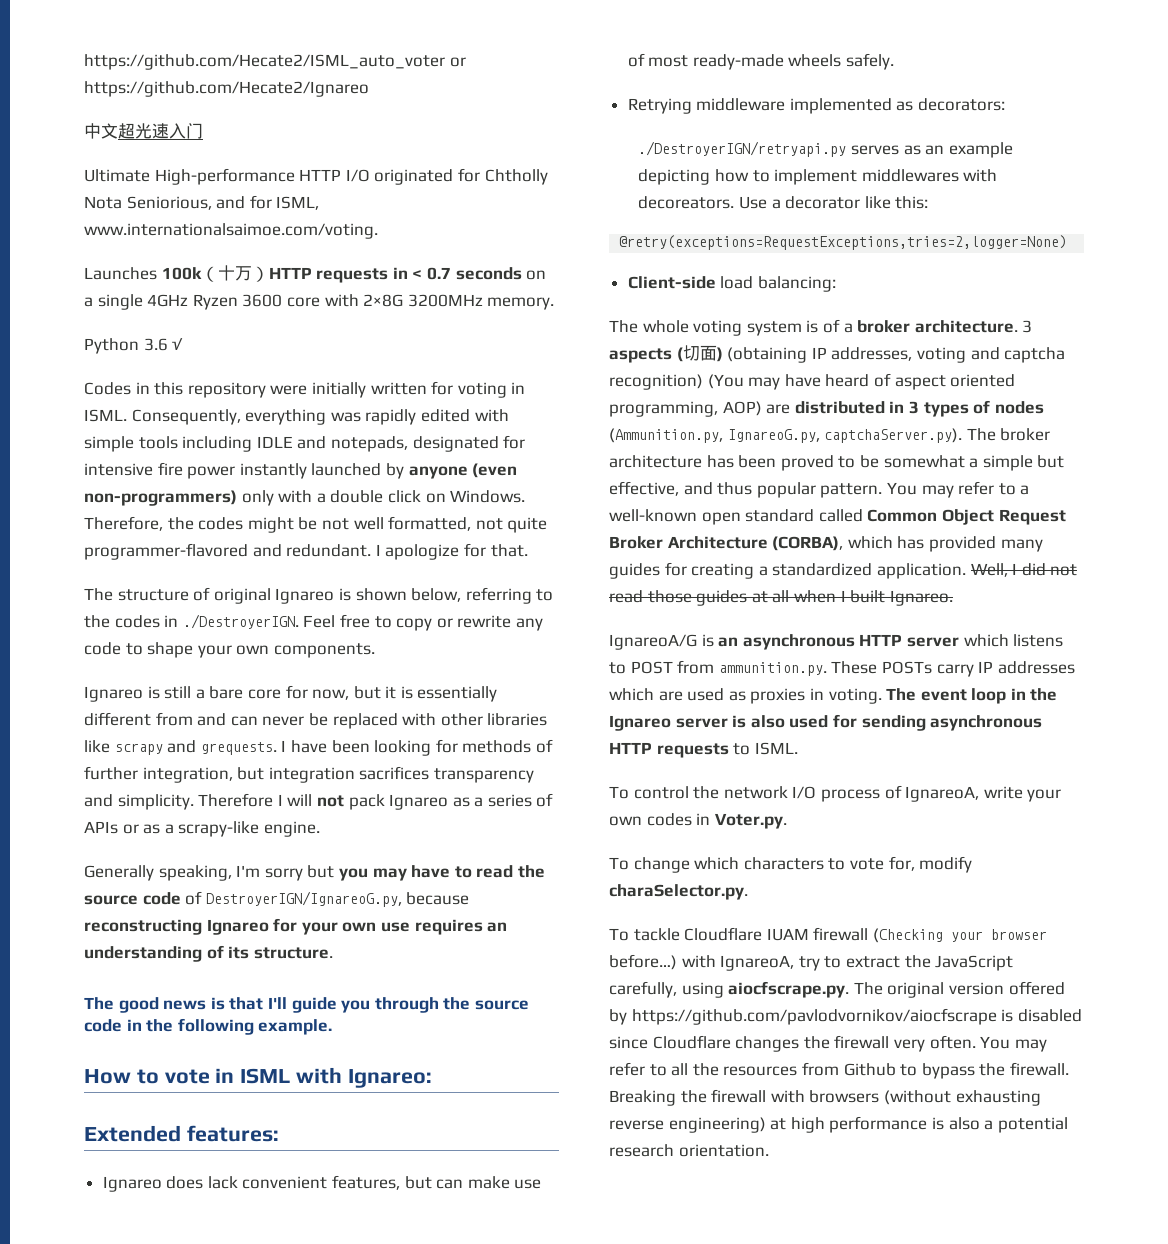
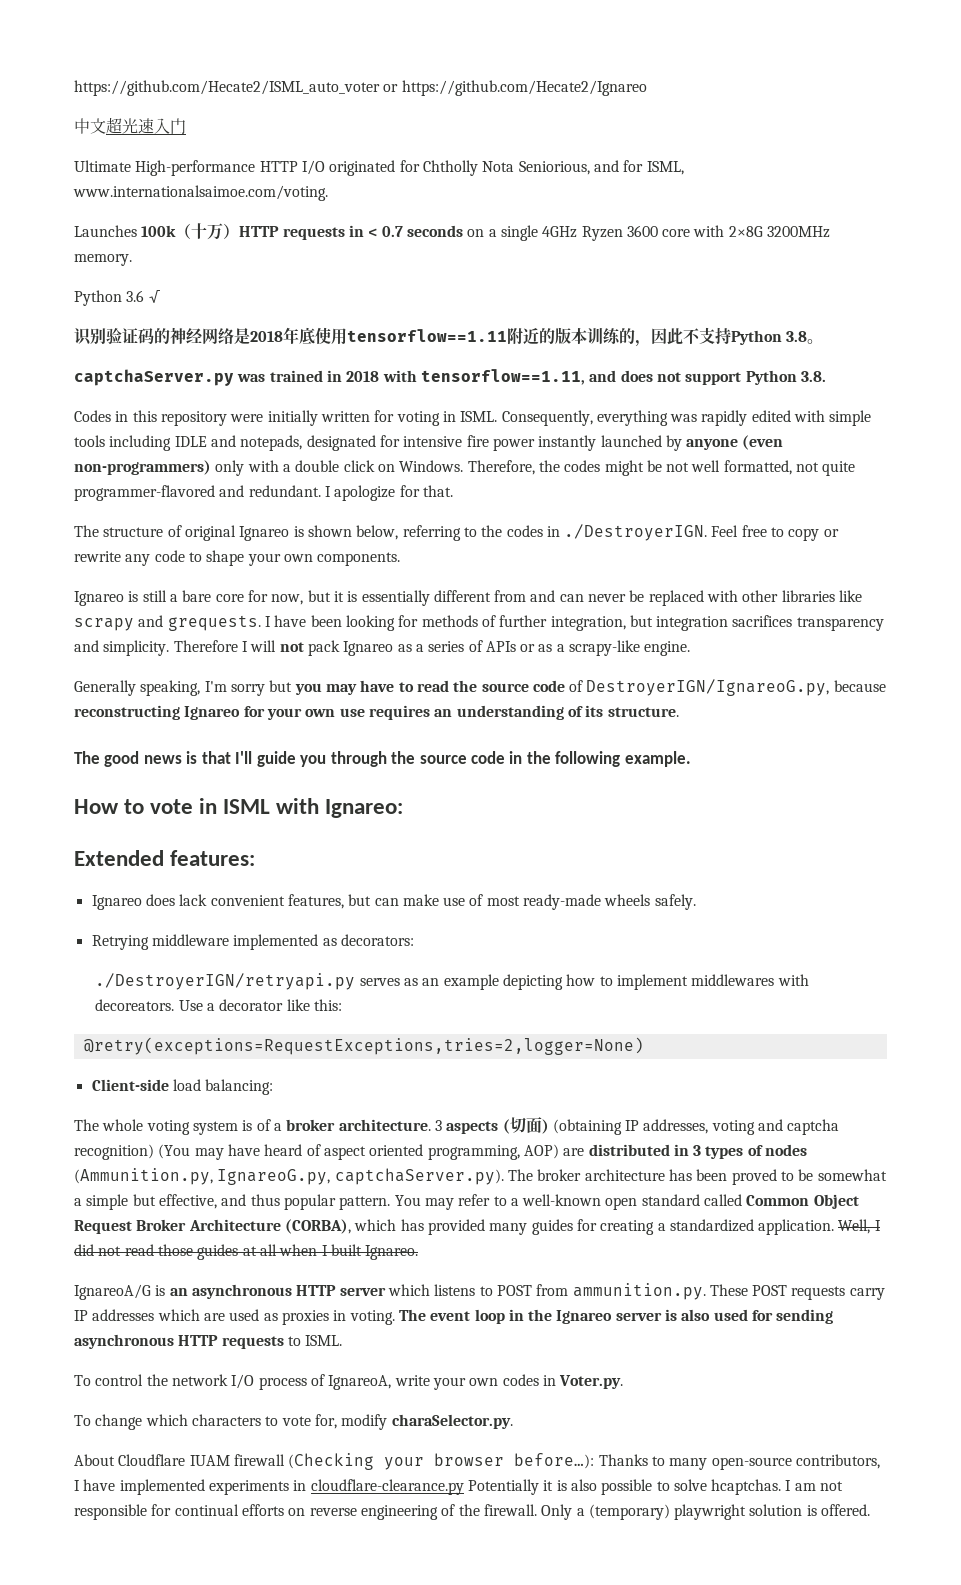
(184, 344) none -> [74,327,824,347] [74,369,826,386] // 识别验证码的神经网络是2018年底使用tensorflow==1.11附近的版本训练的，因此不支持Python 3.8。 // captchaServer.py was trained in 2018 with tensorflow==1.11, and does not support Python 3.8.
[881,661,932,674] POSTs -> [752,1285,846,1300] POST requests
[609,928,680,941] To tackle -> [74,1454,115,1466] About
[609,954,1014,971] [609,981,1065,998] [609,1008,1082,1025] [609,1035,1047,1052] [609,1062,1069,1079] [609,1089,1041,1106] [609,1116,1068,1133] [609,1144,769,1157] before…) with IgnareoA, try to extract the JavaScript carefully, using aiocfscrape.py. The original version offered by https://github.com/pavlodvornikov/aiocfscrape is disabled since Cloudflare changes the firewall very often. You may refer to all the resources from Github to bypass the firewall. Breaking the firewall with browsers (without exhausting reverse engineering) at high performance is also a potential research orientation. -> [514,1453,880,1470] [74,1479,844,1495] [74,1504,871,1520] before…): Thanks to many open-source contributors, I have implemented experiments in cloudflare-clearance.py Potentially it is also possible to solve hcaptchas. I am not responsible for continual efforts on reverse engineering of the firewall. Only a (temporary) playwright solution is offered.

